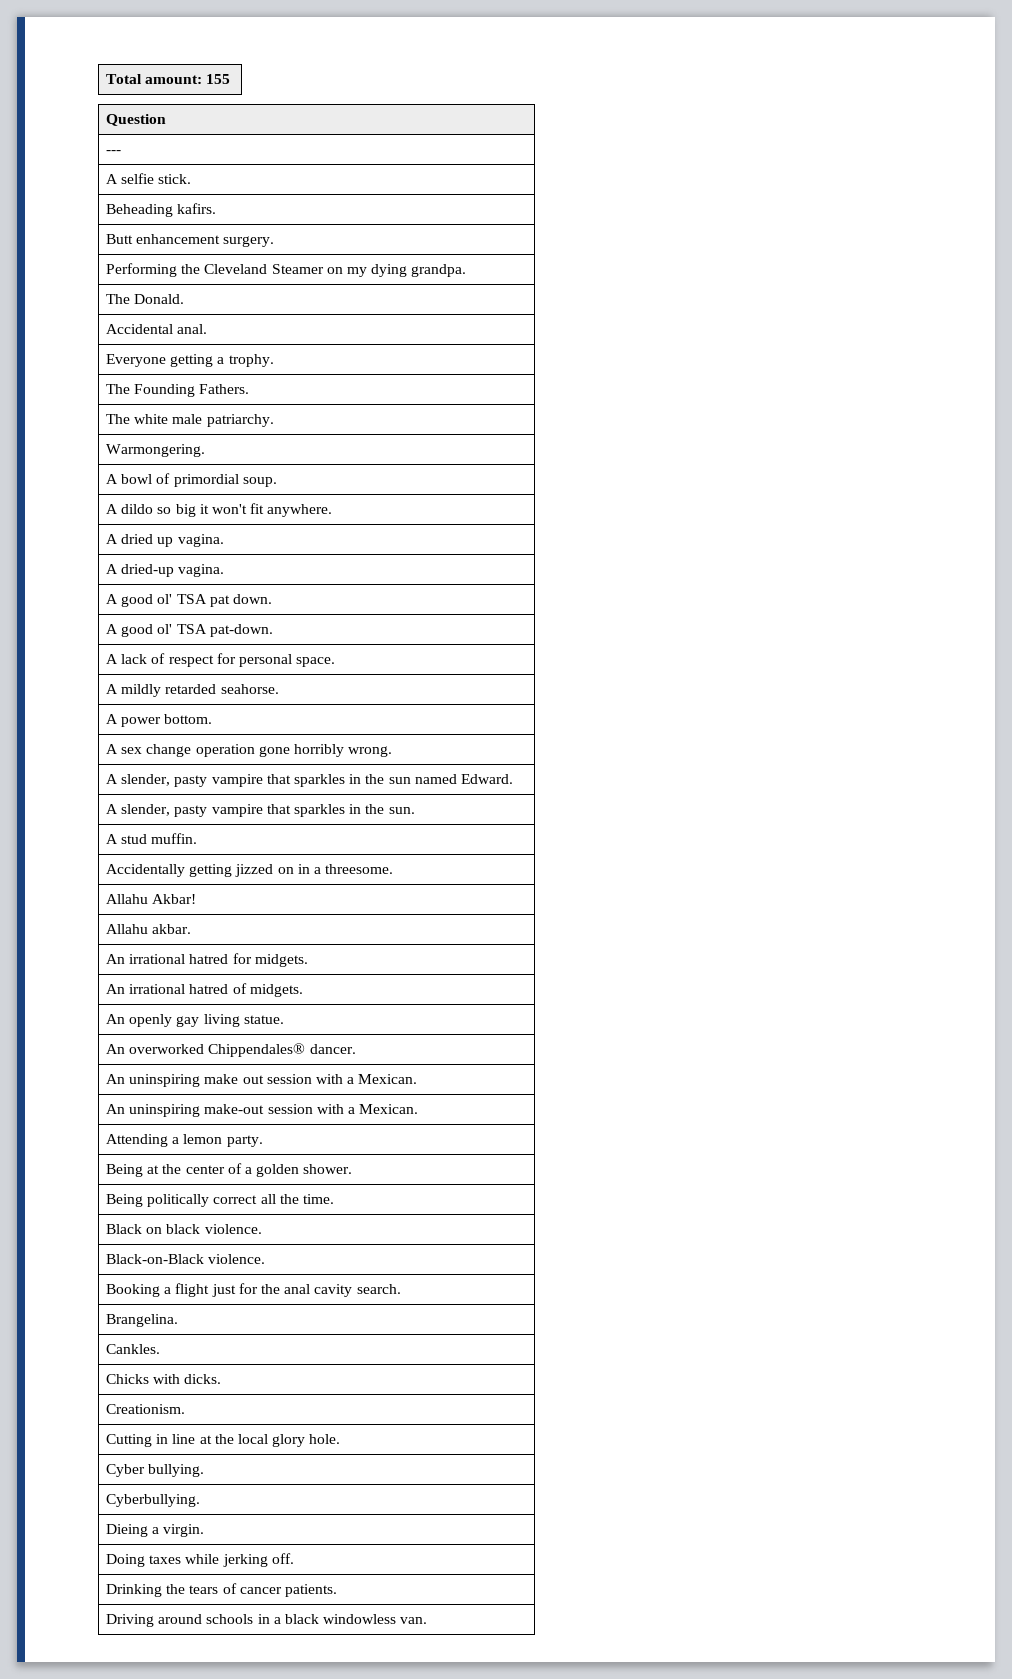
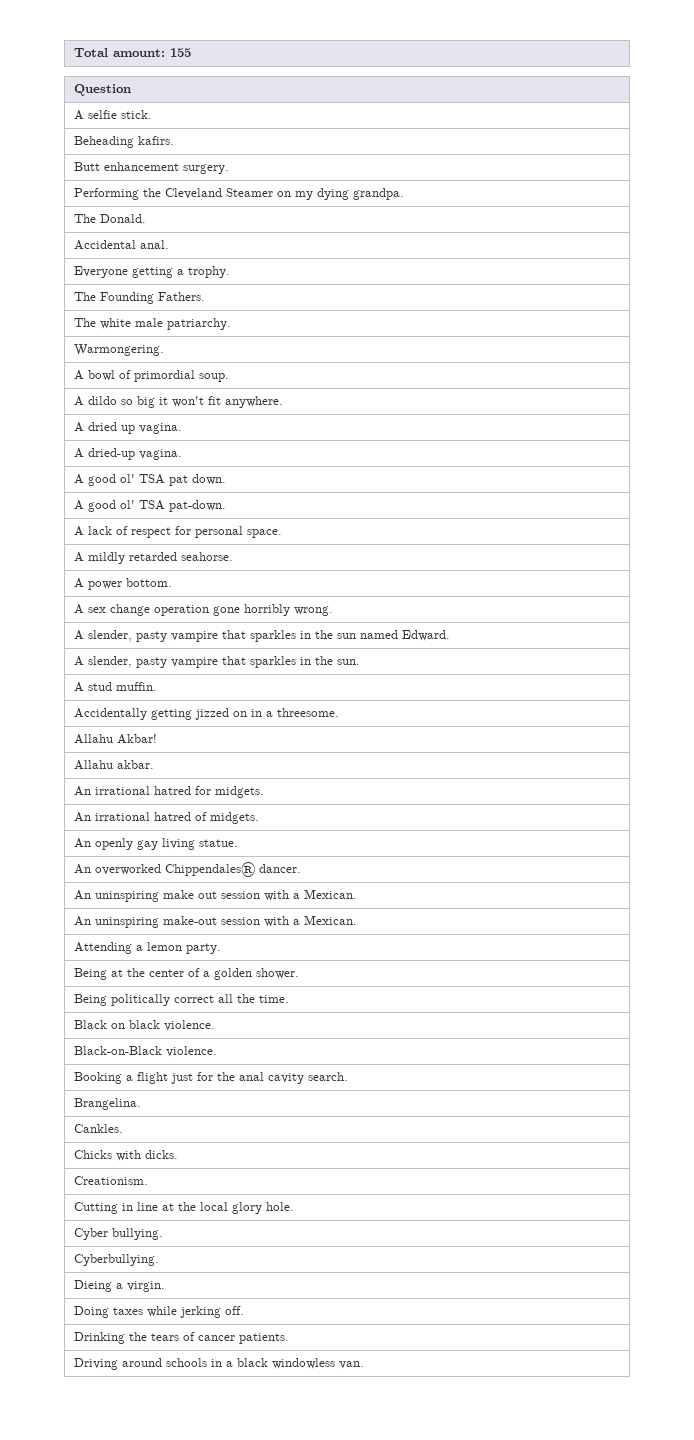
[106,150,122,154] // --- -> (132, 90) none

